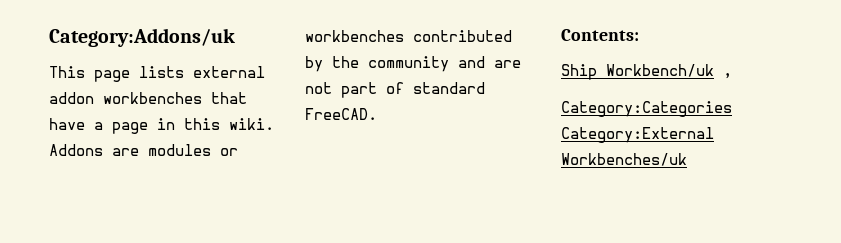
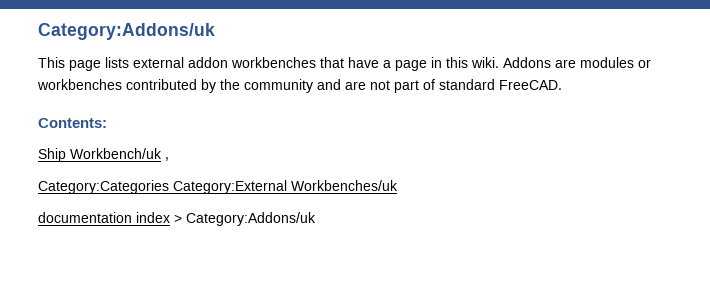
(687, 159) none -> [38,212,316,226] // documentation index > Category:Addons/uk

